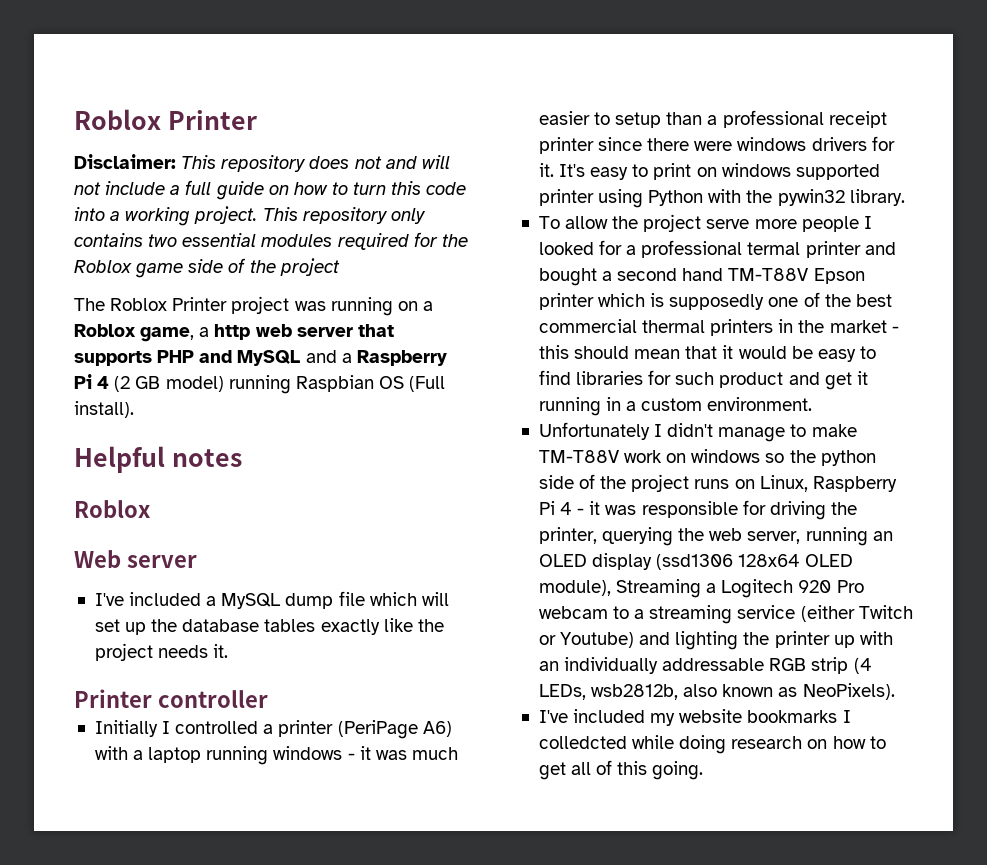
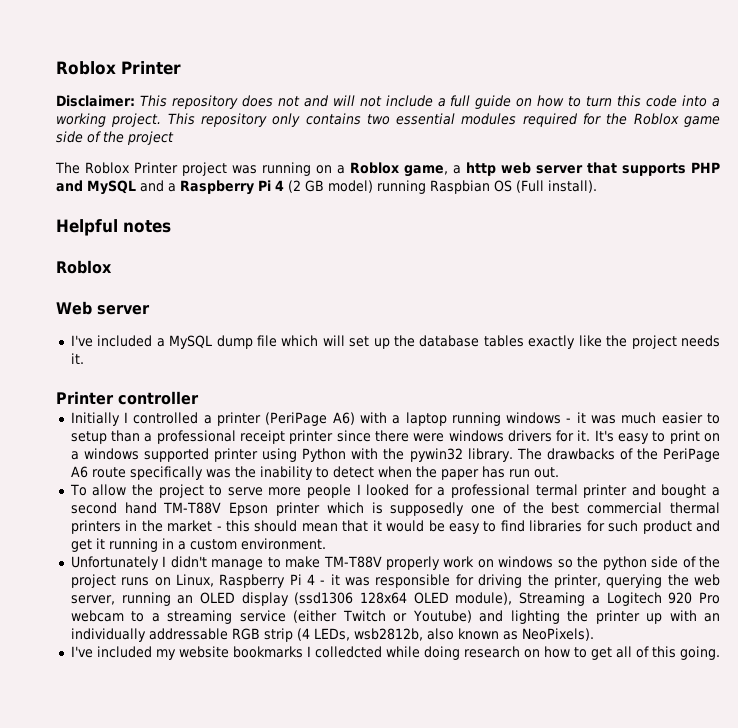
(717, 172) none -> [70,451,79,460] a
(905, 197) none -> [516,448,720,462] [70,466,559,480] The drawbacks of the PeriPage A6 route specifically was the inability to detect when the paper has run out.
(702, 223) none -> [209,485,223,496] to
(619, 456) none -> [385,556,440,570] properly

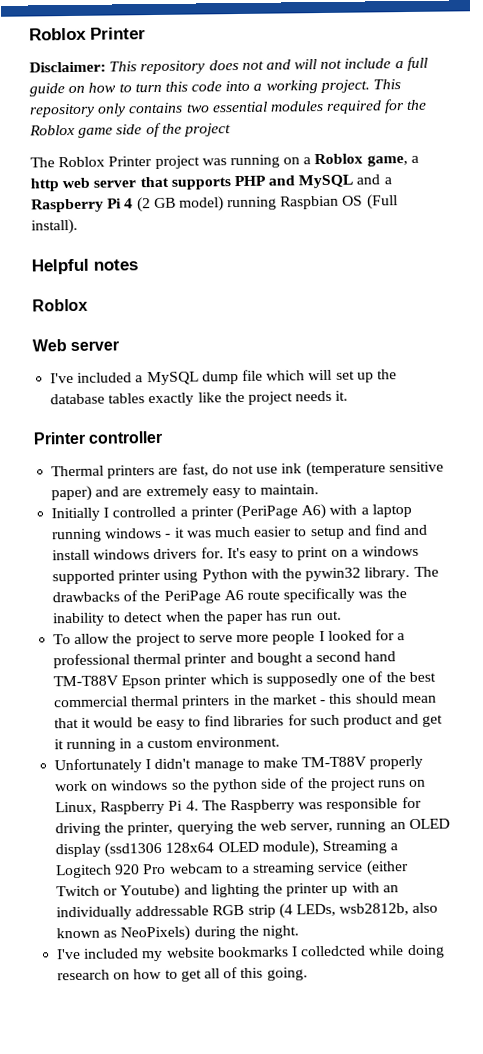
(199, 398) none -> [51,461,444,479] [51,484,320,502] // Thermal printers are fast, do not use ink (temperature sensitive paper) and are extremely easy to maintain.
[111,430,591,444] than a professional receipt printer since there were windows drivers for it. -> [346,524,429,536] [52,547,224,561] and find and install windows drivers for.
[535,484,578,496] termal -> [133,653,182,665] thermal
[307,574,340,585] 4 - it -> [185,799,295,814] 4. The Raspberry
[521,628,594,641] NeoPixels). -> [120,925,299,942] NeoPixels) during the night.

